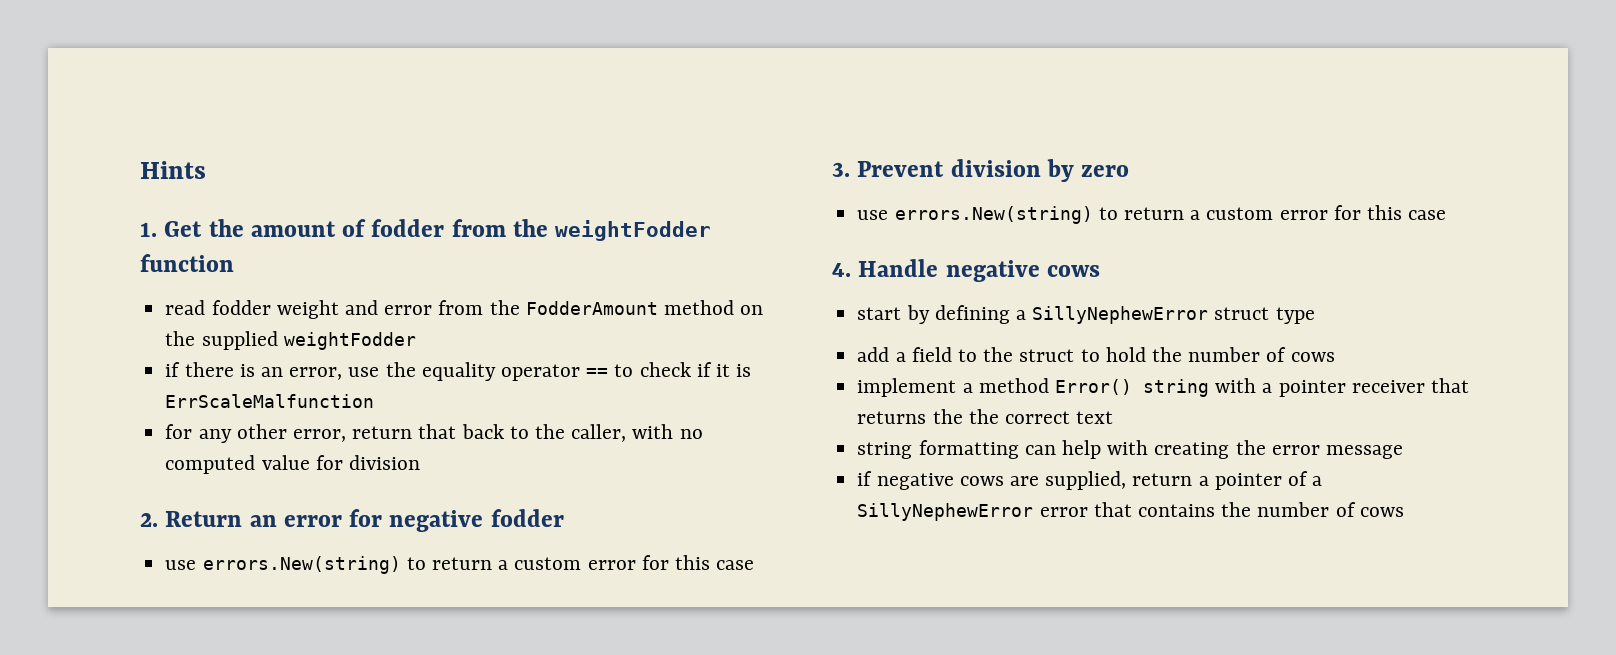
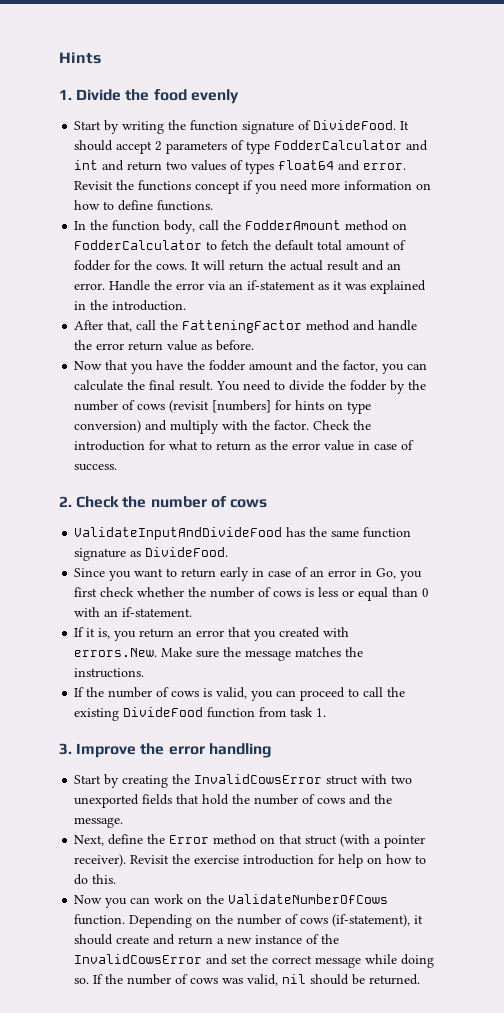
[164,219,712,241] [140,254,234,272] [165,300,764,319] [165,331,416,350] [165,362,752,381] [165,394,375,408] [165,424,703,443] [165,455,420,474] [140,509,564,532] [165,555,755,574] [832,159,1130,182] [857,205,1447,224] [832,259,1100,282] [857,305,1315,324] [857,347,1100,362] Get the amount of fodder from the weightFodder function // read fodder weight and error from the FodderAmount method on the supplied weightFodder // if there is an error, use the equality operator == to check if it is ErrScaleMalfunction // for any other error, return that back to the caller, with no computed value for division // 2. Return an error for negative fodder // use errors.New(string) to return a custom error for this case // 3. Prevent division by zero // use errors.New(string) to return a custom error for this case // 4. Handle negative cows // start by defining a SillyNephewError struct type // add a field to the struct to -> [76,89,239,104] [74,120,410,134] [74,140,429,154] [74,160,407,174] [74,180,432,194] [74,200,214,211] [74,220,408,234] [74,240,407,251] [74,260,402,271] [74,280,427,294] [74,300,187,311] [74,320,418,333] [74,340,255,351] [74,360,428,374] [74,380,427,394] [74,400,372,414] [74,420,372,434] [74,440,415,451] [74,464,118,471] [59,496,267,508] [74,527,412,540] [74,547,229,561] [74,567,423,581] [74,587,430,601] [74,607,193,617] [74,627,350,641] [74,647,364,661] [74,668,145,678] [74,687,406,701] [74,707,327,721] [59,743,271,758] [74,774,413,788] [74,794,200,808] Divide the food evenly // Start by writing the function signature of DivideFood. It should accept 2 parameters of type FodderCalculator and int and return two values of types float64 and error. Revisit the functions concept if you need more information on how to define functions. // In the function body, call the FodderAmount method on FodderCalculator to fetch the default total amount of fodder for the cows. It will return the actual result and an error. Handle the error via an if-statement as it was explained in the introduction. // After that, call the FatteningFactor method and handle the error return value as before. // Now that you have the fodder amount and the factor, you can calculate the final result. You need to divide the fodder by the number of cows (revisit [numbers] for hints on type conversion) and multiply with the factor. Check the introduction for what to return as the error value in case of success. // 2. Check the number of cows // ValidateInputAndDivideFood has the same function signature as DivideFood. // Since you want to return early in case of an error in Go, you first check whether the number of cows is less or equal than 0 with an if-statement. // If it is, you return an error that you created with errors.New. Make sure the message matches the instructions. // If the number of cows is valid, you can proceed to call the existing DivideFood function from task 1. // 3. Improve the error handling // Start by creating the InvalidCowsError struct with two unexported fields that
[857,378,1469,397] [857,409,1114,424] [857,440,1403,459] [857,471,1323,490] [857,502,1404,521] // implement a method Error() string with a pointer receiver that returns the the correct text // string formatting can help with creating the error message // if negative cows are supplied, return a pointer of a SillyNephewError error that contains the number of cows -> [349,794,393,805] [74,817,124,828] [74,834,426,848] [74,854,427,868] [74,874,117,885] [74,894,389,908] [74,914,424,928] [74,934,340,945] [74,954,435,968] [74,974,421,986] and the message. // Next, define the Error method on that struct (with a pointer receiver). Revisit the exercise introduction for help on how to do this. // Now you can work on the ValidateNumberOfCows function. Depending on the number of cows (if-statement), it should create and return a new instance of the InvalidCowsError and set the correct message while doing so. If the number of cows was valid, nil should be returned.

